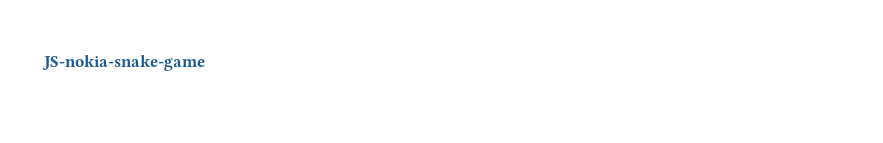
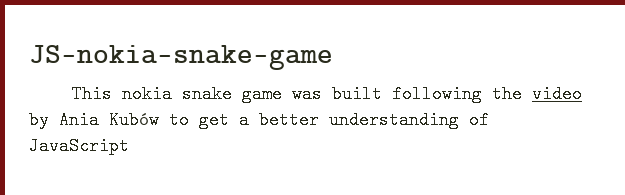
(205, 63) none -> [72,85,583,103] [29,111,489,129] [29,137,129,155] // This nokia snake game was built following the video by Ania Kubów to get a better understanding of JavaScript

